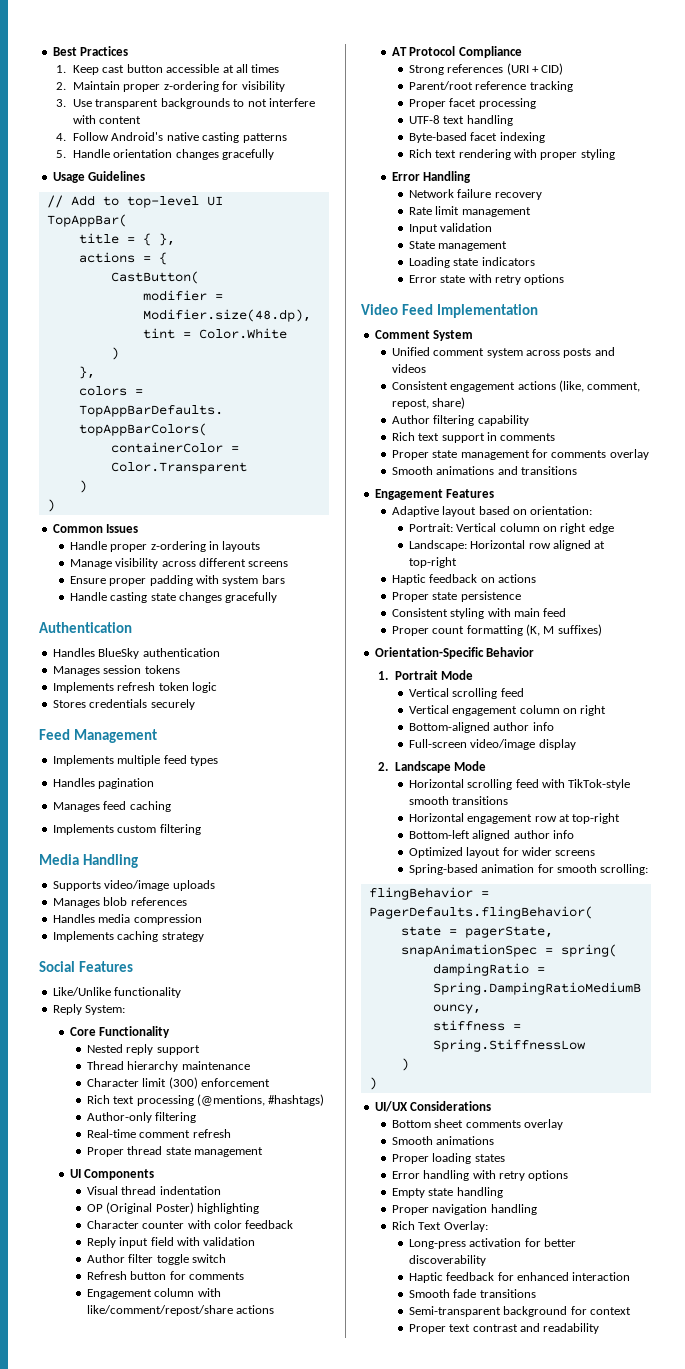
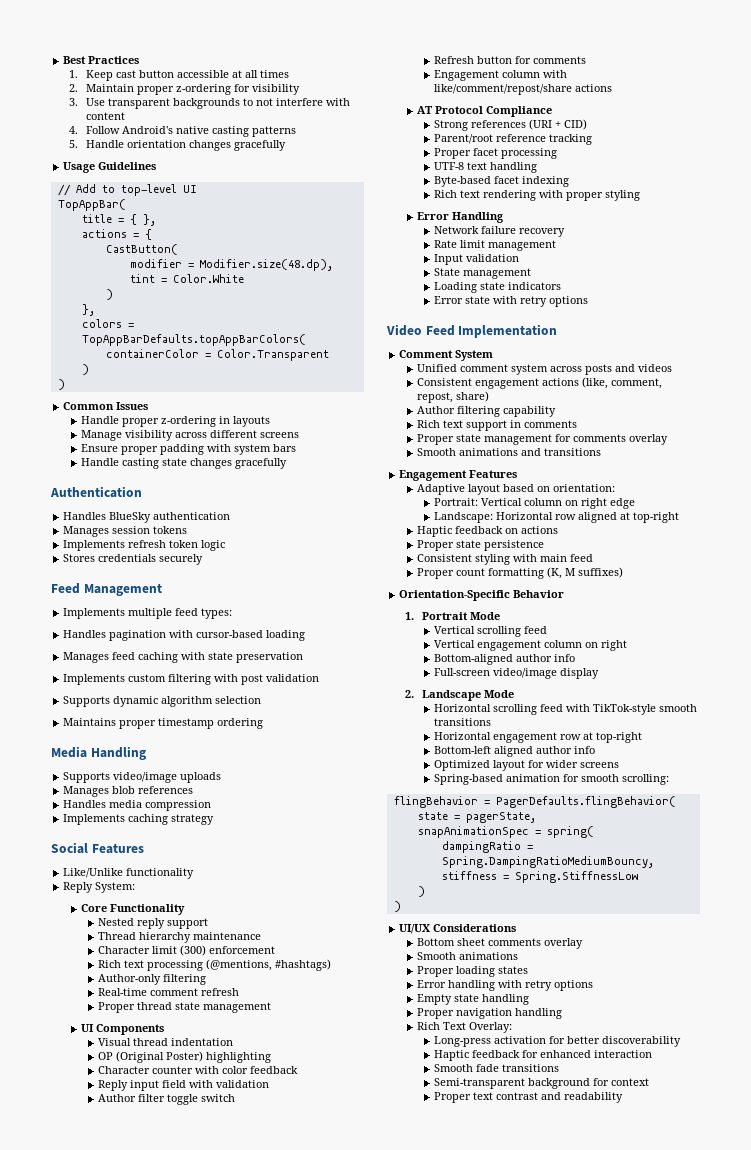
[189,756,218,766] types -> [201,608,233,619] types:
(155, 783) none -> [169,630,306,641] with cursor-based loading
(171, 806) none -> [181,652,304,663] with state preservation
(201, 829) none -> [214,674,320,685] [63,696,262,707] [63,718,264,729] with post validation // Supports dynamic algorithm selection // Maintains proper timestamp ordering

